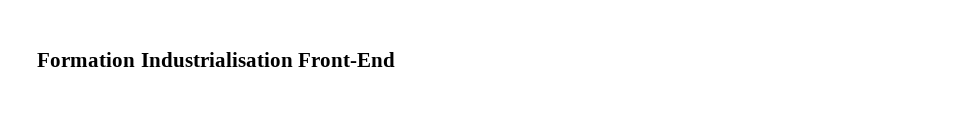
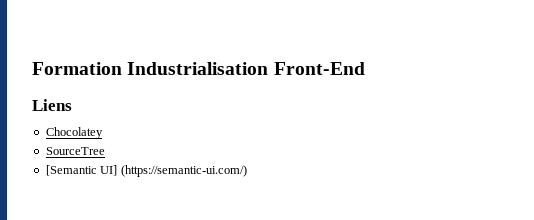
(396, 59) none -> [32,99,72,111] [45,127,103,139] [45,147,105,155] [45,165,247,177] // Liens // Chocolatey // SourceTree // [Semantic UI] (https://semantic-ui.com/)

